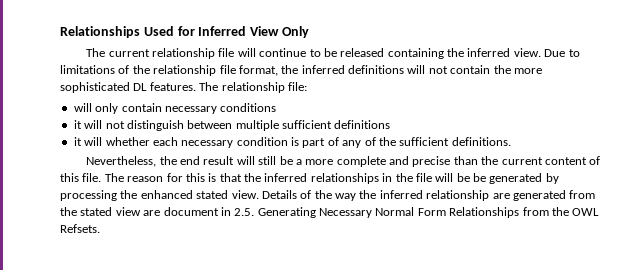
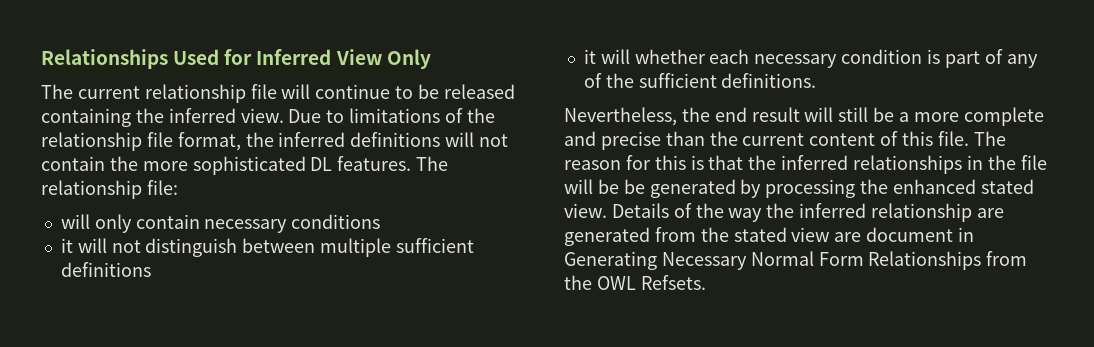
[234,208,255,216] 2.5. -> (975, 234) none

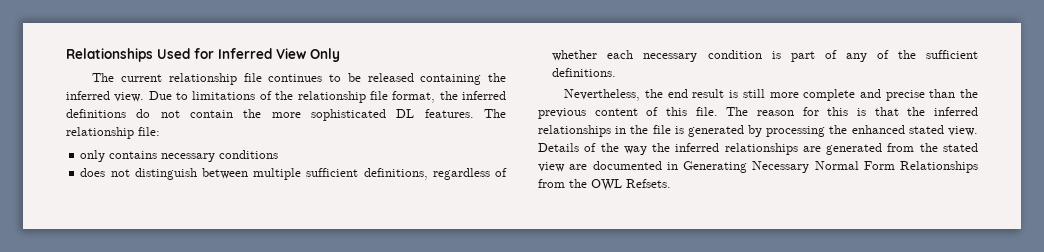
[281,84,391,99] will continue -> [268,74,323,82] continues
[445,132,475,147] will -> [136,109,151,118] do
[60,214,200,233] will only contain -> [80,150,158,162] only contains
[60,238,107,253] it will -> [80,168,106,177] does
[60,262,151,277] [583,49,630,64] definitions // it will -> [363,168,507,180] definitions, regardless of
[804,107,910,122] will still be a -> [729,89,765,98] is still
[742,133,805,146] current -> [538,108,586,119] previous
[564,179,645,194] will be be -> [674,126,684,134] is
[871,203,973,222] relationship -> [724,143,798,155] relationships
[866,227,954,242] document -> [592,161,662,170] documented

